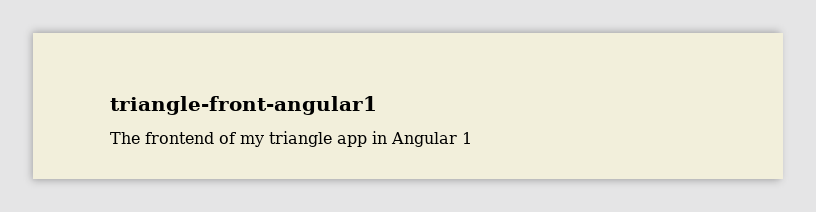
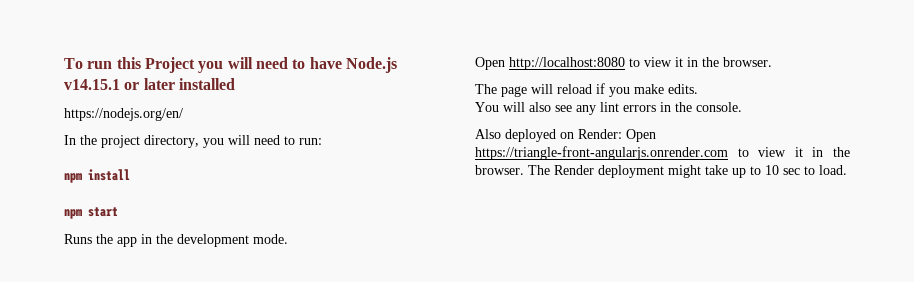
[110,96,377,115] [110,131,472,147] triangle-front-angular1 // The frontend of my triangle app in Angular 1 -> [64,57,397,73] [64,78,235,90] [64,108,183,121] [64,135,322,148] [64,169,130,183] [64,207,118,219] [64,234,288,247] [475,57,772,70] [475,83,698,97] [475,102,742,115] [475,129,656,142] [475,146,851,160] [475,165,847,178] To run this Project you will need to have Node.js v14.15.1 or later installed // https://nodejs.org/en/ // In the project directory, you will need to run: // npm install // npm start // Runs the app in the development mode. // Open http://localhost:8080 to view it in the browser. // The page will reload if you make edits. // You will also see any lint errors in the console. // Also deployed on Render: Open https://triangle-front-angularjs.onrender.com to view it in the browser. The Render deployment might take up to 10 sec to load.

